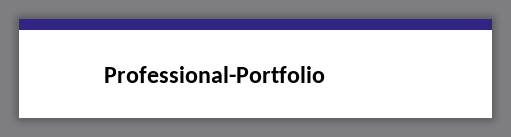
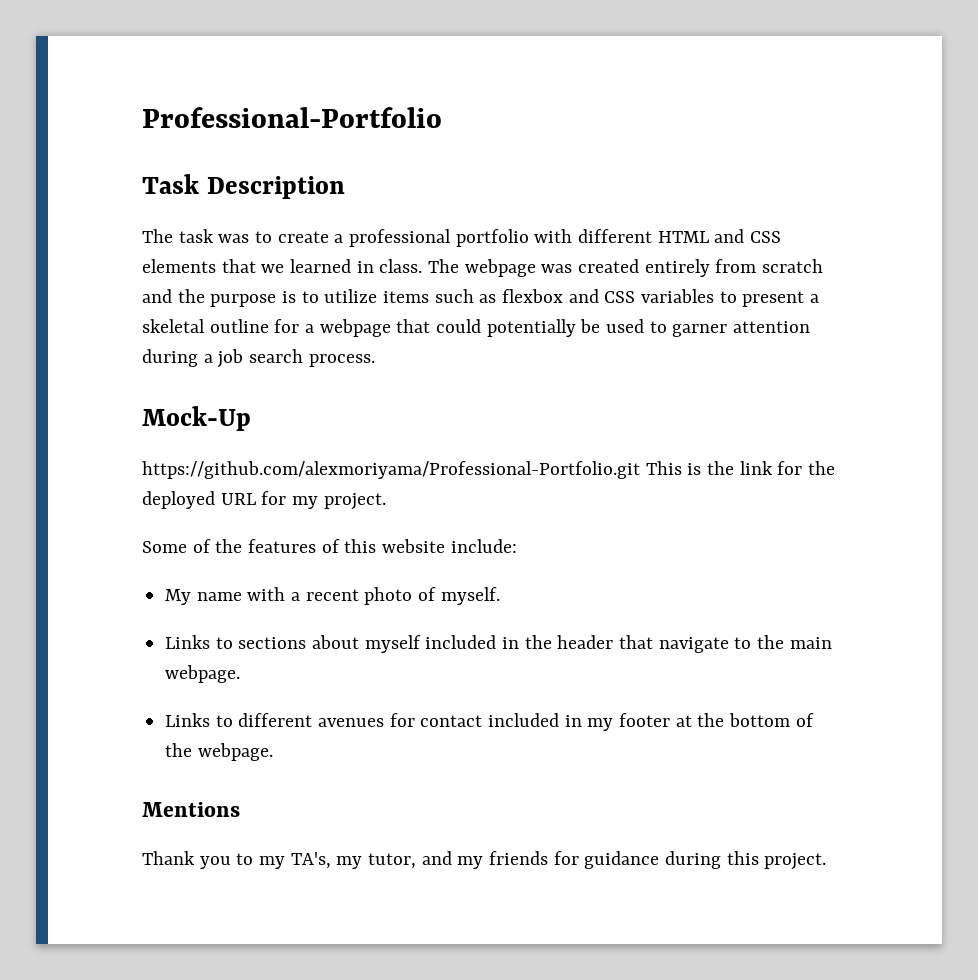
(325, 74) none -> [142,174,345,199] [142,229,782,247] [142,259,824,277] [142,289,820,307] [142,319,811,337] [142,349,375,368] [142,406,251,431] [142,461,836,479] [142,491,386,510] [142,539,517,553] [165,587,500,605] [165,635,832,653] [165,665,241,683] [165,713,814,731] [165,743,273,761] [142,802,240,817] [142,851,827,870] // Task Description // The task was to create a professional portfolio with different HTML and CSS elements that we learned in class. The webpage was created entirely from scratch and the purpose is to utilize items such as flexbox and CSS variables to present a skeletal outline for a webpage that could potentially be used to garner attention during a job search process. // Mock-Up // https://github.com/alexmoriyama/Professional-Portfolio.git This is the link for the deployed URL for my project. // Some of the features of this website include: // My name with a recent photo of myself. // Links to sections about myself included in the header that navigate to the main webpage. // Links to different avenues for contact included in my footer at the bottom of the webpage. // Mentions // Thank you to my TA's, my tutor, and my friends for guidance during this project.

